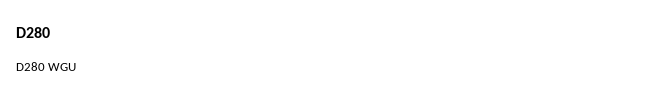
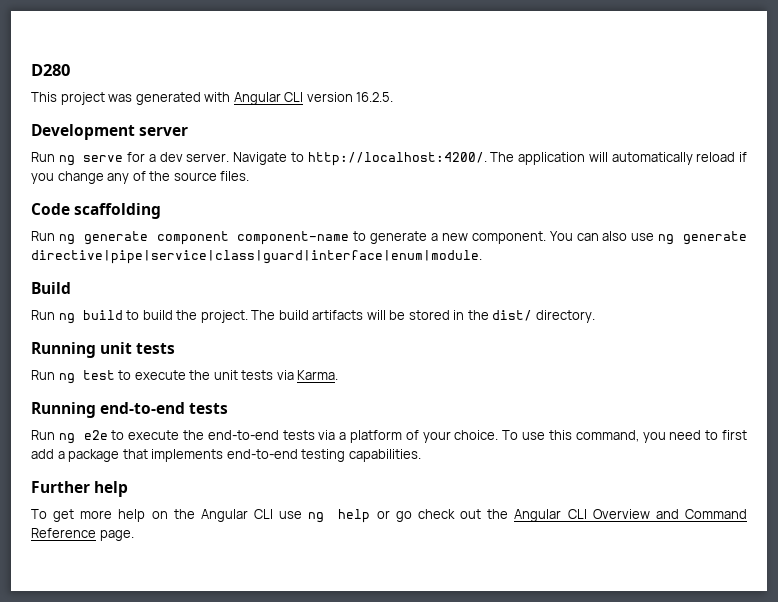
[16,62,77,71] D280 WGU -> [31,92,394,105] [31,124,189,140] [31,152,748,166] [31,171,250,184] [31,203,162,219] [31,231,748,245] [31,250,482,264] [31,282,71,294] [31,310,595,324] [31,342,176,358] [31,370,339,384] [31,402,229,418] [31,430,748,444] [31,449,421,462] [31,481,129,497] [31,509,747,523] [31,528,134,541] This project was generated with Angular CLI version 16.2.5. // Development server // Run ng serve for a dev server. Navigate to http://localhost:4200/. The application will automatically reload if you change any of the source files. // Code scaffolding // Run ng generate component component-name to generate a new component. You can also use ng generate directive|pipe|service|class|guard|interface|enum|module. // Build // Run ng build to build the project. The build artifacts will be stored in the dist/ directory. // Running unit tests // Run ng test to execute the unit tests via Karma. // Running end-to-end tests // Run ng e2e to execute the end-to-end tests via a platform of your choice. To use this command, you need to first add a package that implements end-to-end testing capabilities. // Further help // To get more help on the Angular CLI use ng help or go check out the Angular CLI Overview and Command Reference page.

